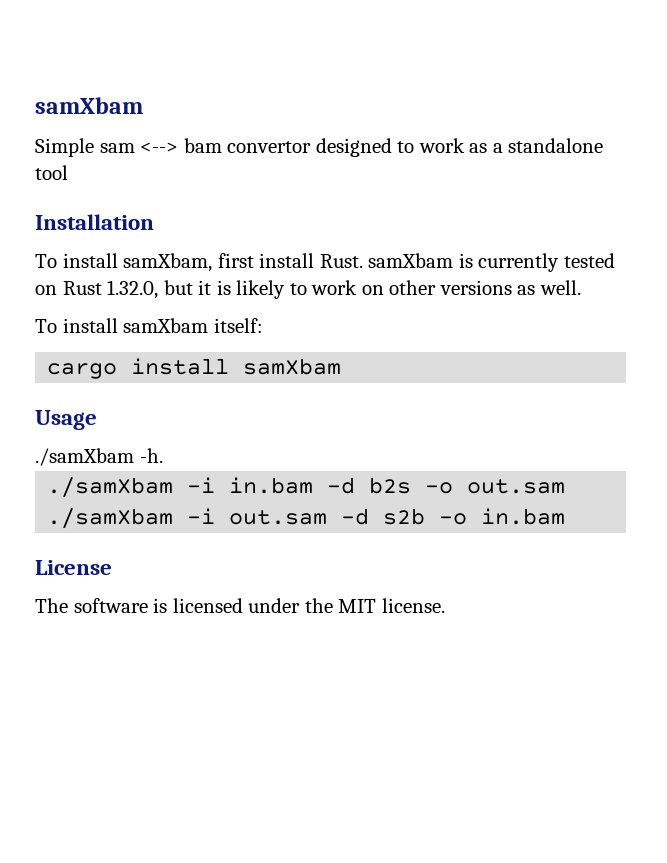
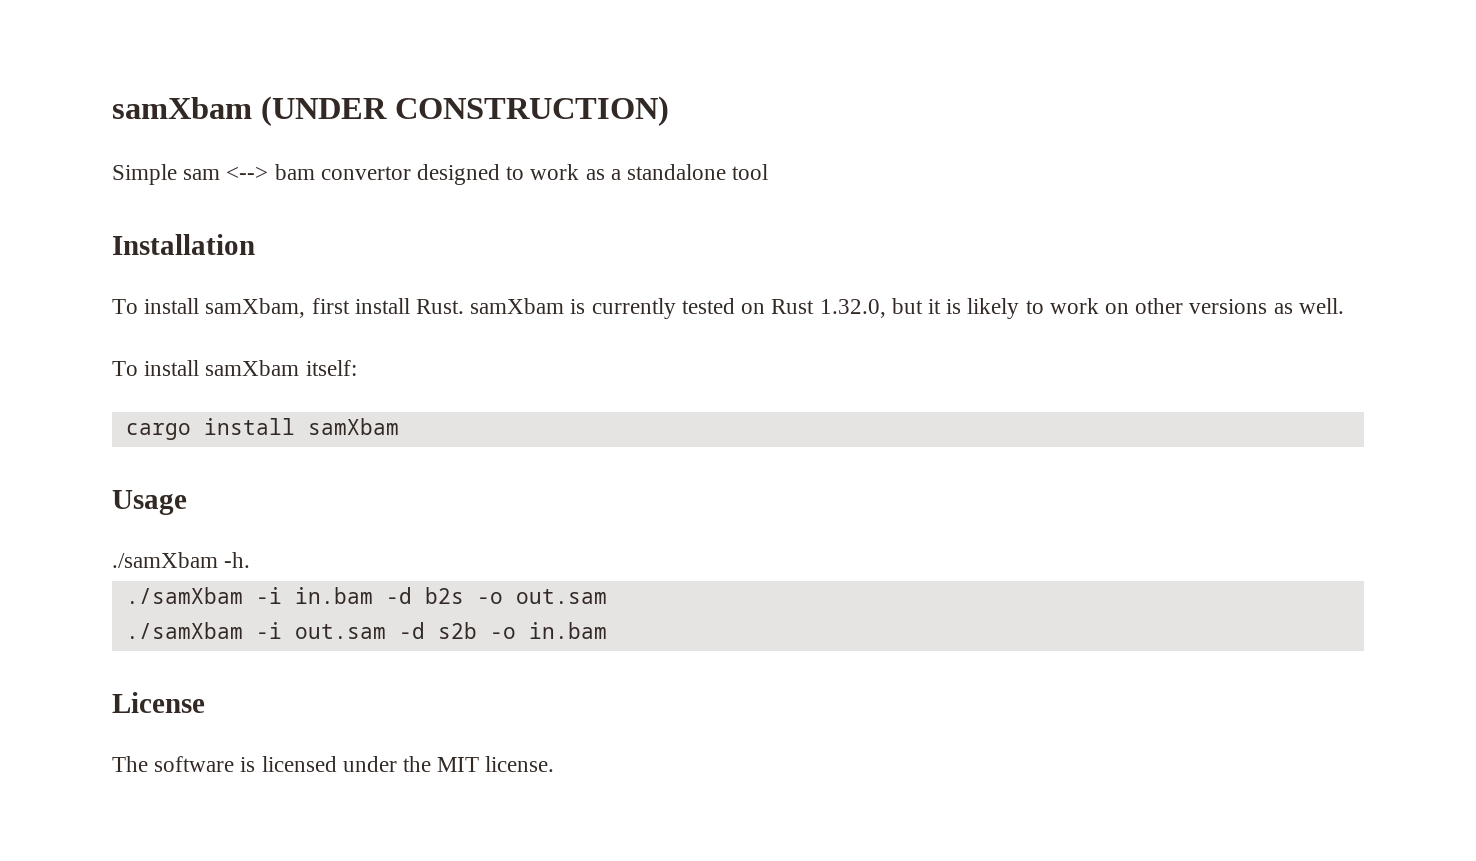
[35,97,143,114] samXbam -> [112,96,669,126] samXbam (UNDER CONSTRUCTION)

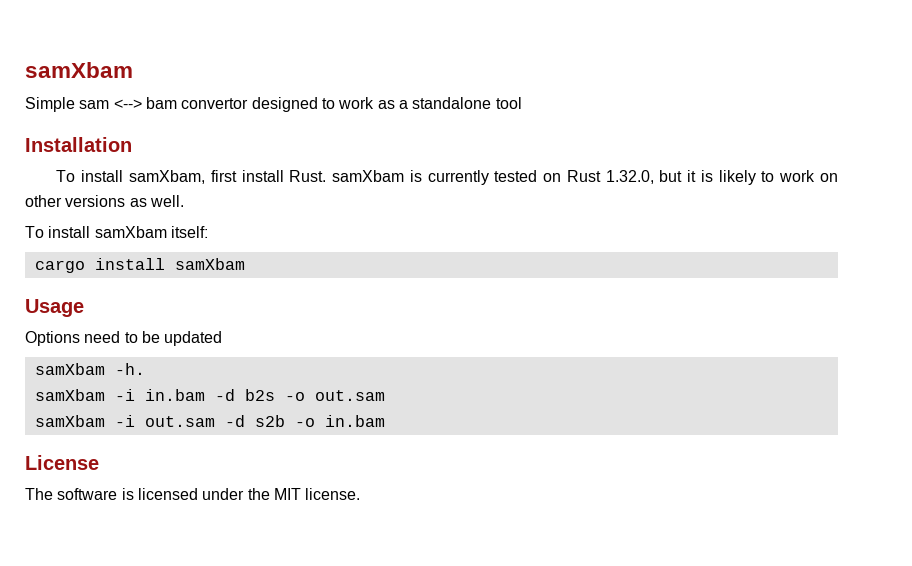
[112,96,669,126] samXbam (UNDER CONSTRUCTION) -> [25,62,133,78] samXbam
[112,552,218,568] ./samXbam -> [25,331,223,346] [34,363,105,375] Options need to be updated // samXbam
[125,587,243,604] ./samXbam -> [34,389,105,401] samXbam
[125,622,243,639] ./samXbam -> [34,415,105,427] samXbam

